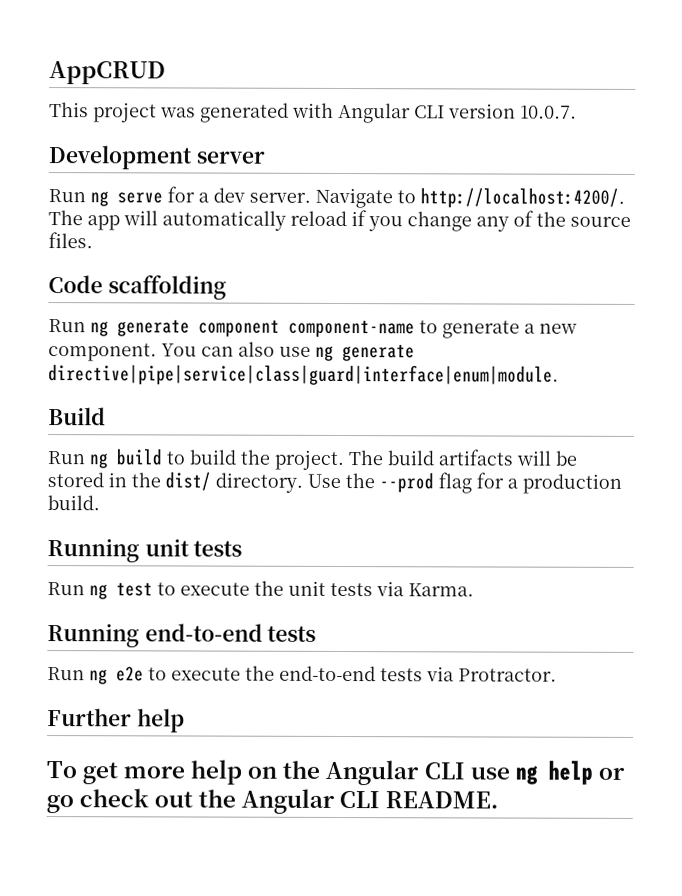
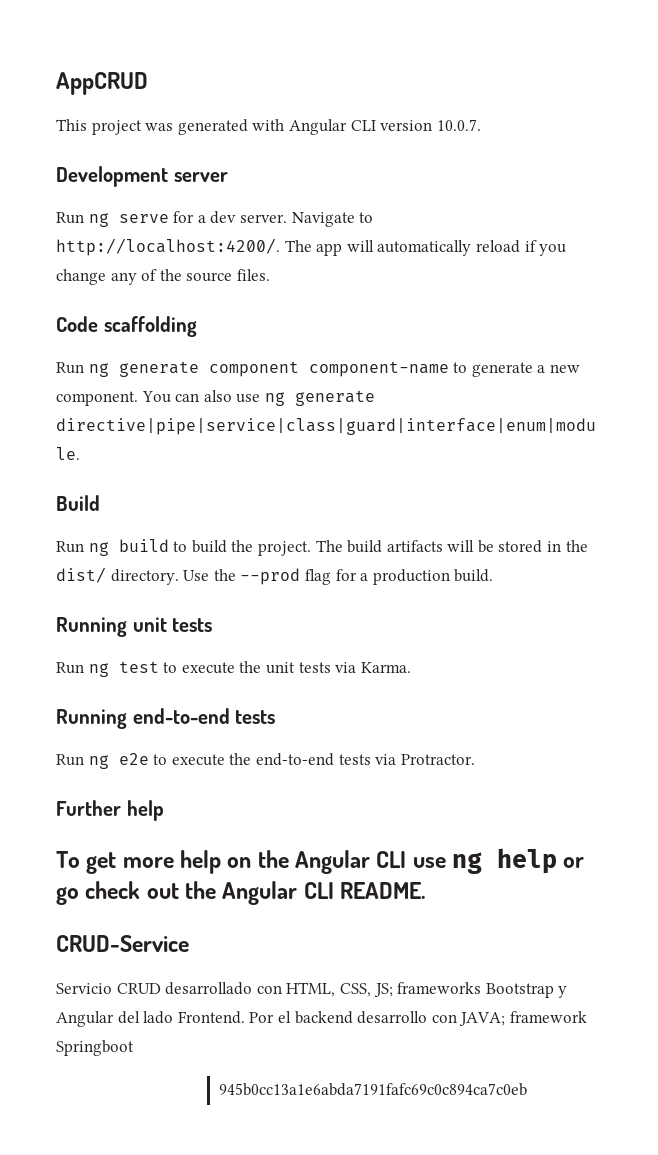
(500, 800) none -> [56,935,189,952] [56,982,568,998] [56,1011,587,1027] [56,1040,134,1056] [219,1083,528,1096] // CRUD-Service // Servicio CRUD desarrollado con HTML, CSS, JS; frameworks Bootstrap y Angular del lado Frontend. Por el backend desarrollo con JAVA; framework Springboot // 945b0cc13a1e6abda7191fafc69c0c894ca7c0eb

